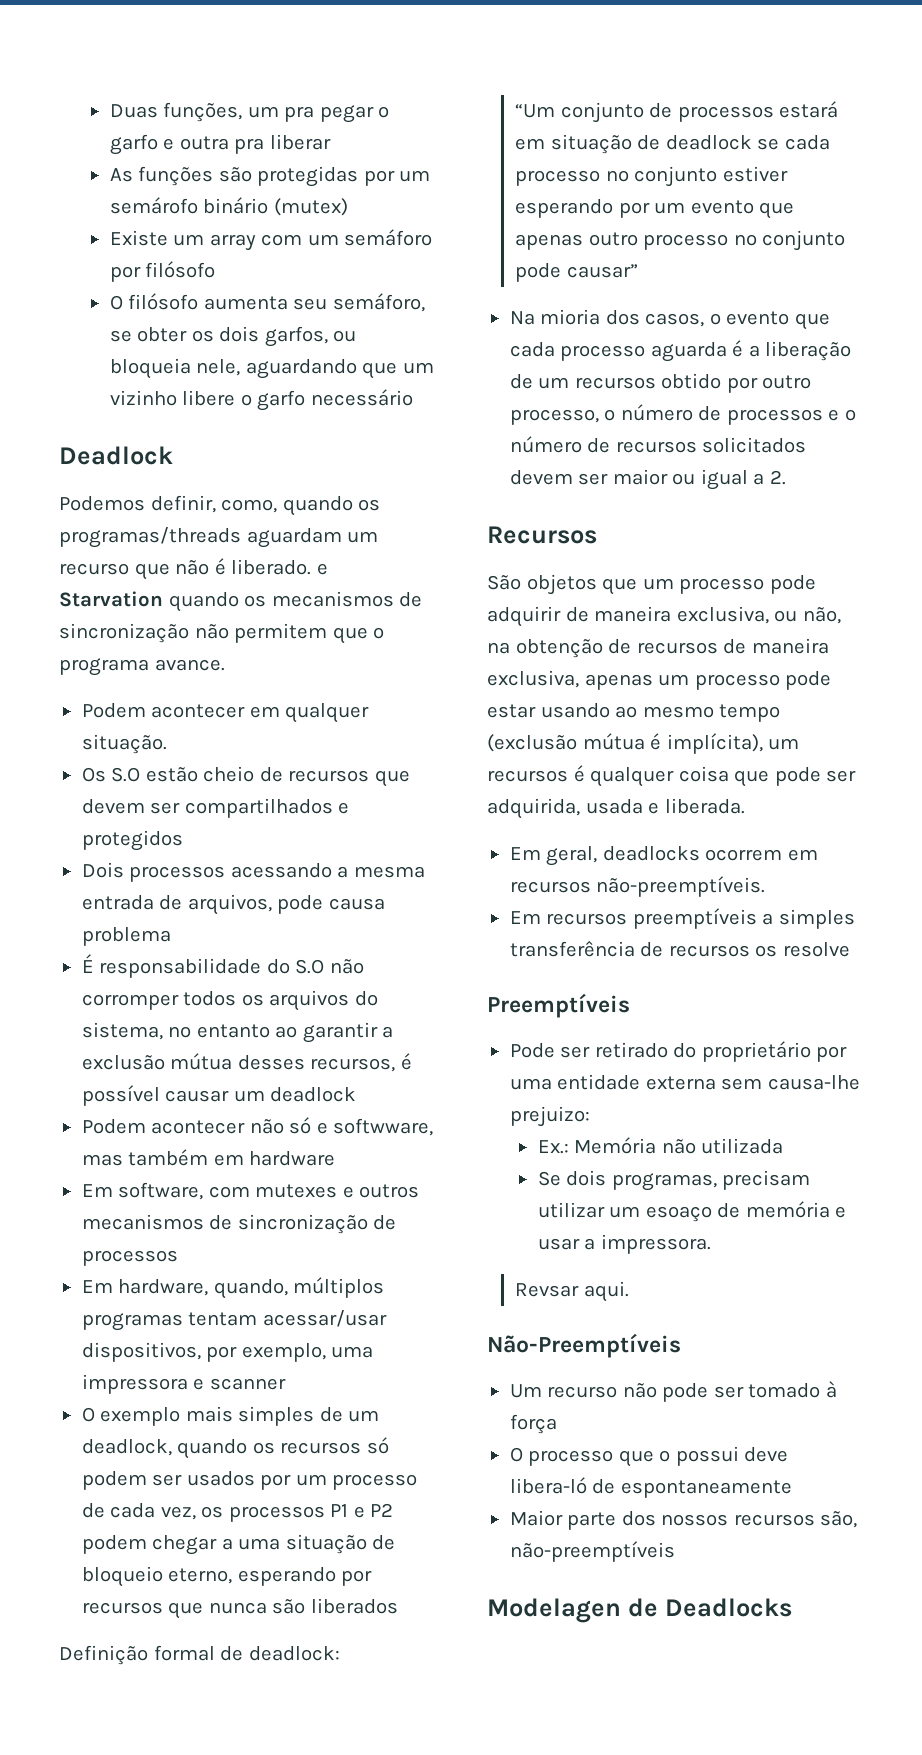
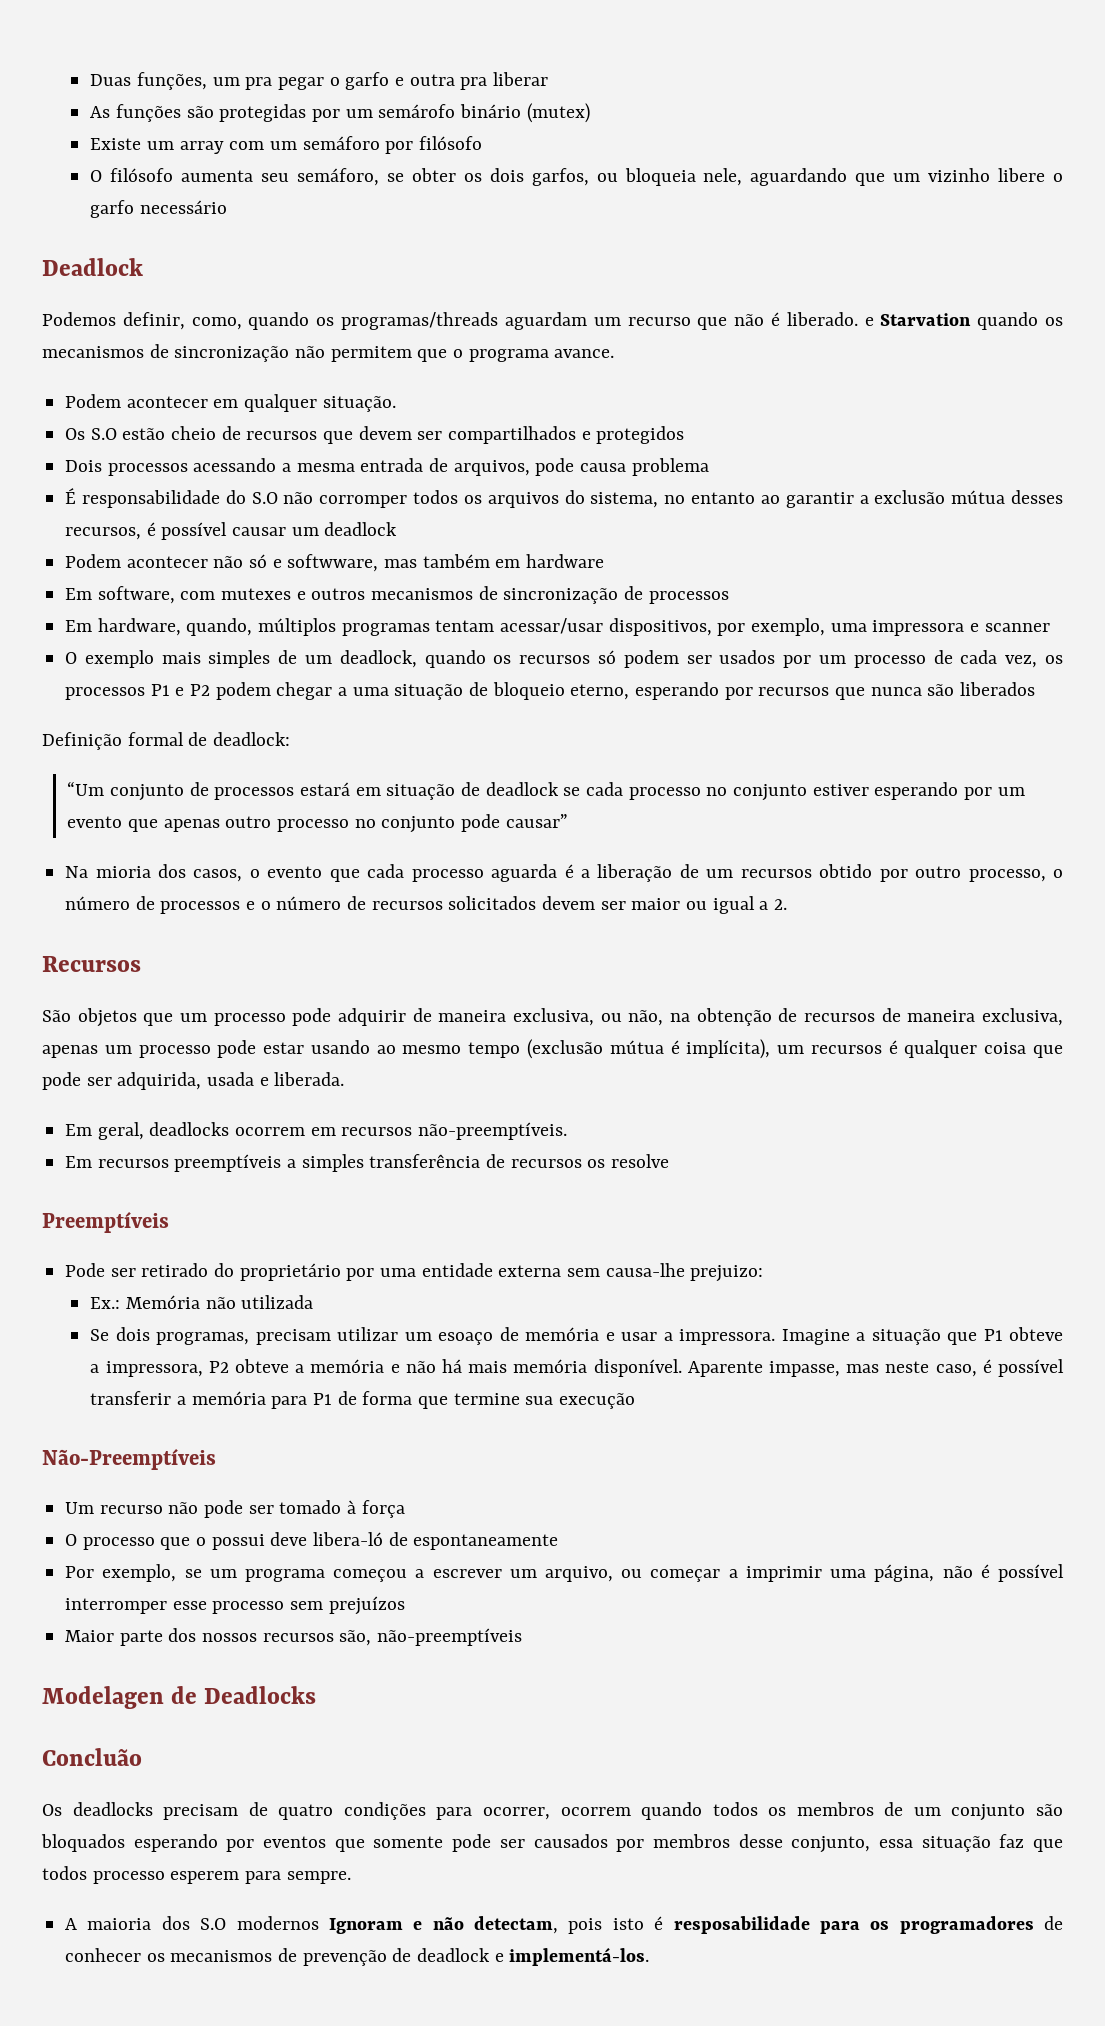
[515,1281,629,1302] // Revsar aqui. -> [781,1327,1064,1345] [90,1359,1064,1377] [90,1391,636,1409] Imagine a situação que P1 obteve a impressora, P2 obteve a memória e não há mais memória disponível. Aparente impasse, mas neste caso, é possível transferir a memória para P1 de forma que termine sua execução
(792, 1489) none -> [65,1564,1065,1582] [65,1596,405,1615] // Por exemplo, se um programa começou a escrever um arquivo, ou começar a imprimir uma página, não é possível interromper esse processo sem prejuízos
(792, 1607) none -> [42,1748,142,1766] [42,1802,1063,1821] [41,1834,1063,1853] [42,1866,351,1884] [65,1916,1063,1934] [65,1947,650,1966] // Concluão // Os deadlocks precisam de quatro condições para ocorrer, ocorrem quando todos os membros de um conjunto são bloquados esperando por eventos que somente pode ser causados por membros desse conjunto, essa situação faz que todos processo esperem para sempre. // A maioria dos S.O modernos Ignoram e não detectam, pois isto é resposabilidade para os programadores de conhecer os mecanismos de prevenção de deadlock e implementá-los.

